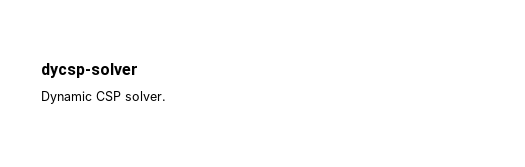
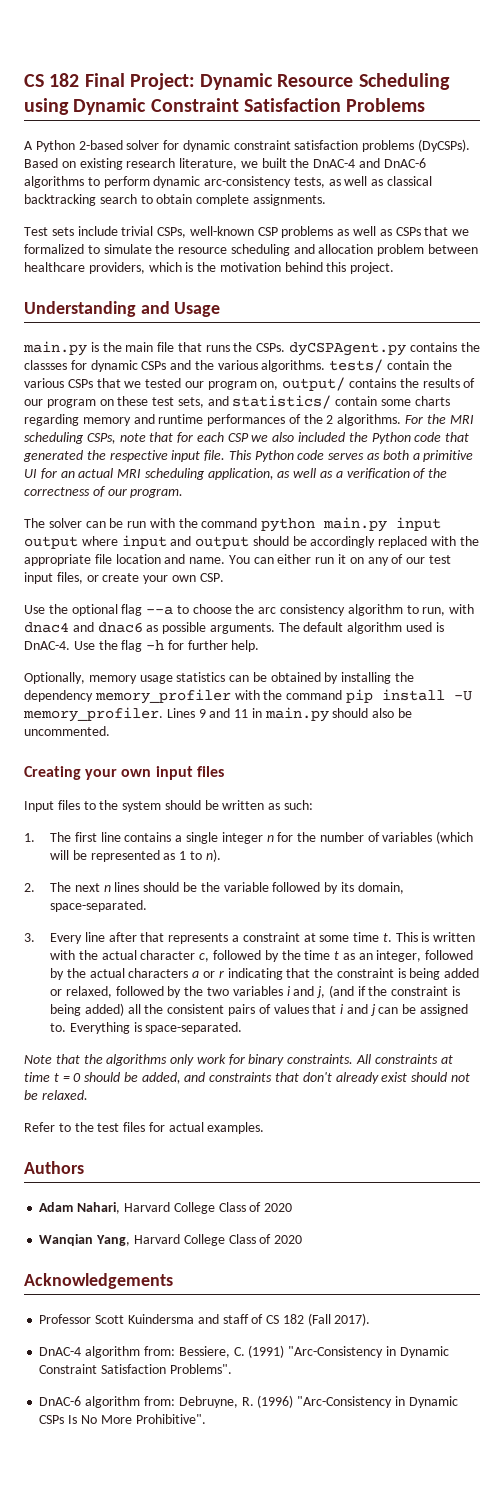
[41,63,138,78] [41,91,166,104] dycsp-solver // Dynamic CSP solver. -> [24,73,450,90] [24,98,426,115] [24,139,471,152] [24,158,426,170] [24,176,433,188] [24,194,326,206] [24,226,470,238] [24,244,479,256] [24,262,395,274] [24,301,221,317] [23,341,480,356] [24,359,452,373] [24,377,476,391] [24,395,450,409] [24,414,474,426] [24,432,470,444] [23,450,474,462] [24,468,448,480] [24,486,184,498] [24,517,442,532] [24,535,479,549] [24,554,451,566] [24,572,224,584] [24,604,475,616] [24,622,444,634] [24,640,260,652] [24,672,415,684] [24,689,472,704] [23,707,413,722] [24,726,110,736] [24,766,224,780] [24,800,314,812] [24,831,474,844] [50,849,221,862] [24,882,404,894] [50,900,148,912] [24,932,476,944] [50,950,474,962] [50,968,480,980] [50,985,460,998] [50,1003,468,1016] [50,1022,243,1034] [24,1054,453,1066] [24,1072,470,1084] [24,1090,88,1100] [24,1122,265,1134] [24,1161,84,1174] [39,1202,293,1214] [39,1234,303,1246] [24,1273,173,1289] [39,1313,371,1326] [39,1345,449,1358] [39,1364,232,1374] [39,1395,458,1408] [39,1414,206,1424] CS 182 Final Project: Dynamic Resource Scheduling using Dynamic Constraint Satisfaction Problems // A Python 2-based solver for dynamic constraint satisfaction problems (DyCSPs). Based on existing research literature, we built the DnAC-4 and DnAC-6 algorithms to perform dynamic arc-consistency tests, as well as classical backtracking search to obtain complete assignments. // Test sets include trivial CSPs, well-known CSP problems as well as CSPs that we formalized to simulate the resource scheduling and allocation problem between healthcare providers, which is the motivation behind this project. // Understanding and Usage // main.py is the main file that runs the CSPs. dyCSPAgent.py contains the classses for dynamic CSPs and the various algorithms. tests/ contain the various CSPs that we tested our program on, output/ contains the results of our program on these test sets, and statistics/ contain some charts regarding memory and runtime performances of the 2 algorithms. For the MRI scheduling CSPs, note that for each CSP we also included the Python code that generated the respective input file. This Python code serves as both a primitive UI for an actual MRI scheduling application, as well as a verification of the correctness of our program. // The solver can be run with the command python main.py input output where input and output should be accordingly replaced with the appropriate file location and name. You can either run it on any of our test input files, or create your own CSP. // Use the optional flag --a to choose the arc consistency algorithm to run, with dnac4 and dnac6 as possible arguments. The default algorithm used is DnAC-4. Use the flag -h for further help. // Optionally, memory usage statistics can be obtained by installing the dependency memory_profiler with the command pip install -U memory_profiler. Lines 9 and 11 in main.py should also be uncommented. // Creating your own input files // Input files to the system should be written as such: // 1. The first line contains a single integer n for the number of variables (which will be represented as 1 to n). // 2. The next n lines should be the variable followed by its domain, space-separated. // 3. Every line after that represents a constraint at some time t. This is written with the actual character c, followed by the time t as an integer, followed by the actual characters a or r indicating that the constraint is being added or relaxed, followed by the two variables i and j, (and if the constraint is being added) all the consistent pairs of values that i and j can be assigned to. Everything is space-separated. // Note that the algorithms only work for binary constraints. All constraints at time t = 0 should be added, and constraints that don't already exist should not be relaxed. // Refer to the test files for actual examples. // Authors // Adam Nahari, Harvard College Class of 2020 // Wanqian Yang, Harvard College Class of 2020 // Acknowledgements // Professor Scott Kuindersma and staff of CS 182 (Fall 2017). // DnAC-4 algorithm from: Bessiere, C. (1991) "Arc-Consistency in Dynamic Constraint Satisfaction Problems". // DnAC-6 algorithm from: Debruyne, R. (1996) "Arc-Consistency in Dynamic CSPs Is No More Prohibitive".

